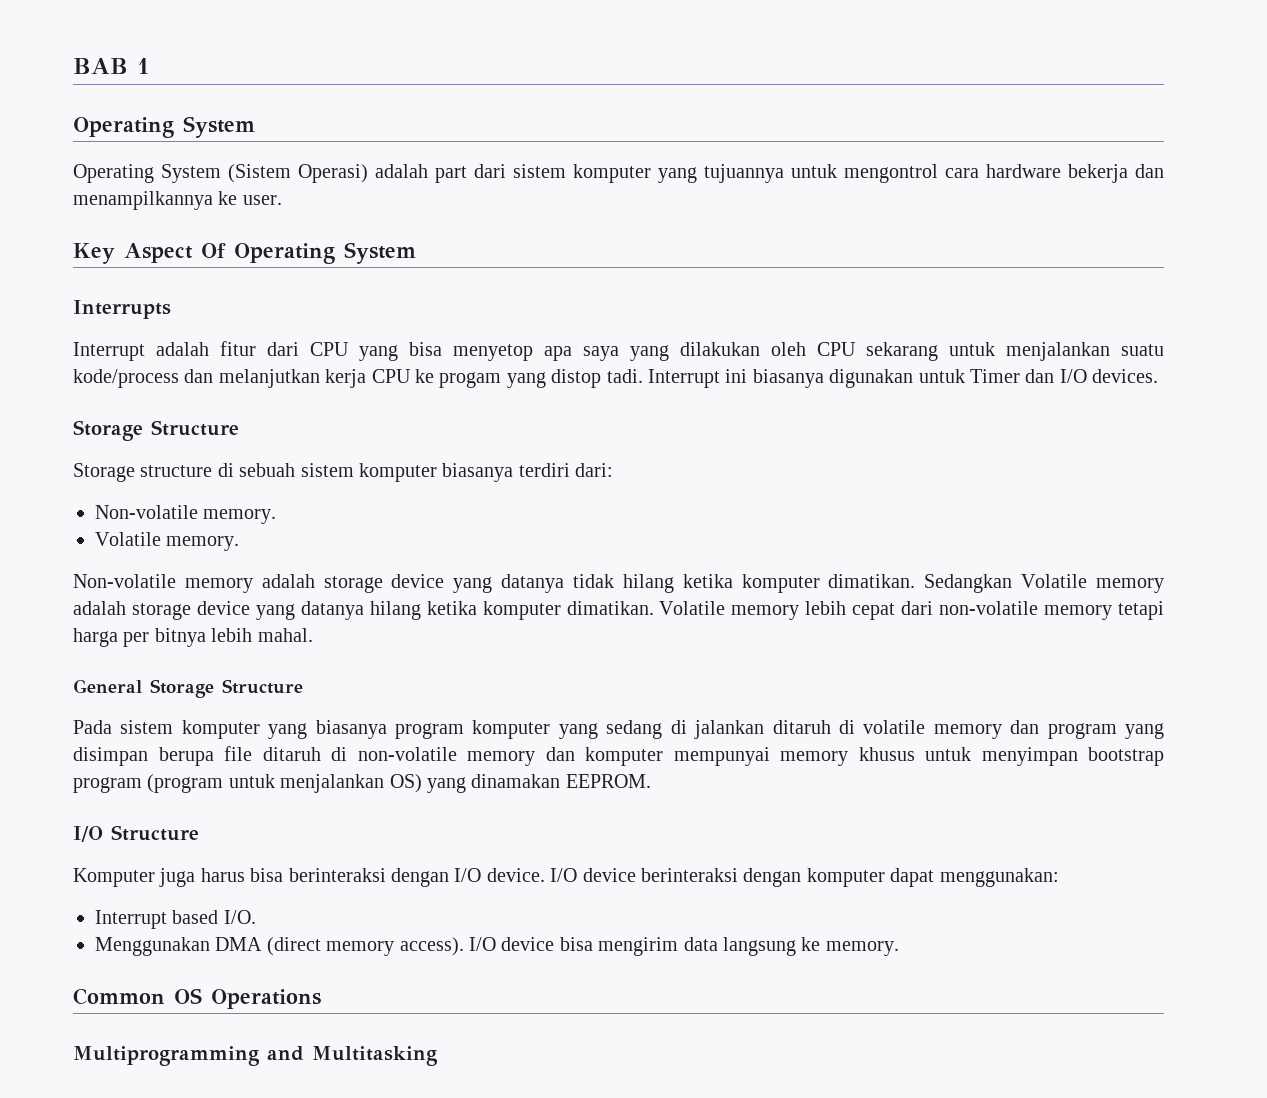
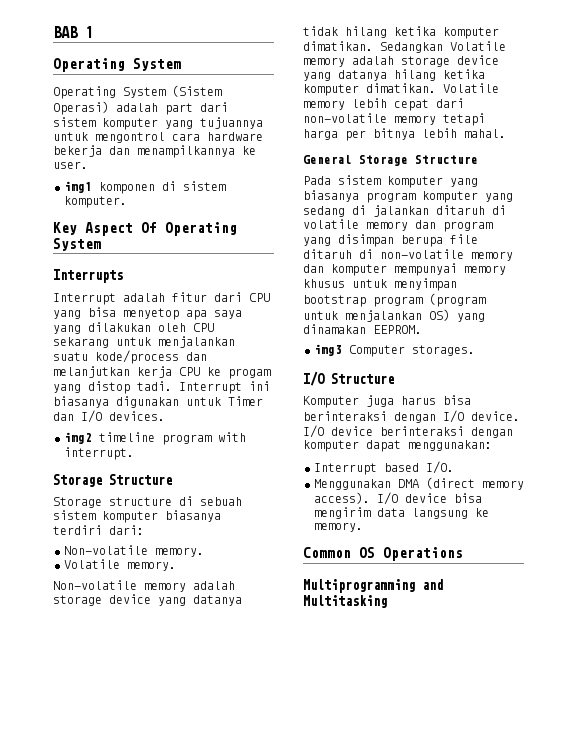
(282, 200) none -> [64,181,226,194] [64,196,127,208] // img1 komponen di sistem komputer.
(1159, 376) none -> [64,432,246,445] [64,447,134,460] // img2 timeline program with interrupt.
(651, 781) none -> [314,344,475,357] // img3 Computer storages.

